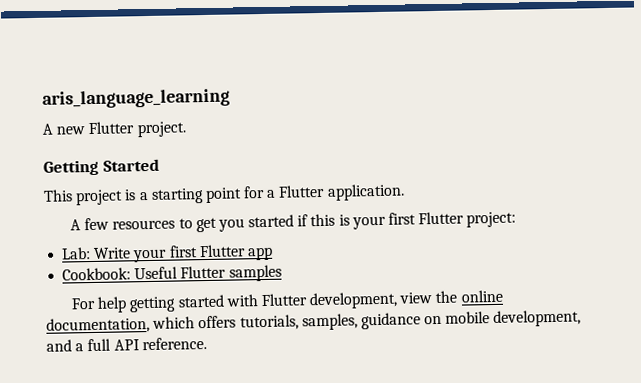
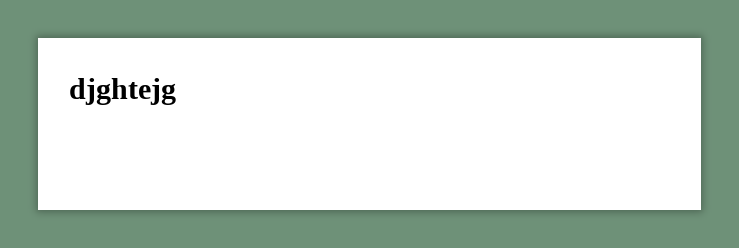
[42,88,230,109] [42,121,187,138] [43,158,160,176] [43,183,405,206] [70,211,517,233] [61,244,273,263] [62,264,282,282] [71,289,503,313] [46,309,582,334] [46,337,207,352] aris_language_learning // A new Flutter project. // Getting Started // This project is a starting point for a Flutter application. // A few resources to get you started if this is your first Flutter project: // Lab: Write your first Flutter app // Cookbook: Useful Flutter samples // For help getting started with Flutter development, view the online documentation, which offers tutorials, samples, guidance on mobile development, and a full API reference. -> [69,78,176,105] djghtejg

